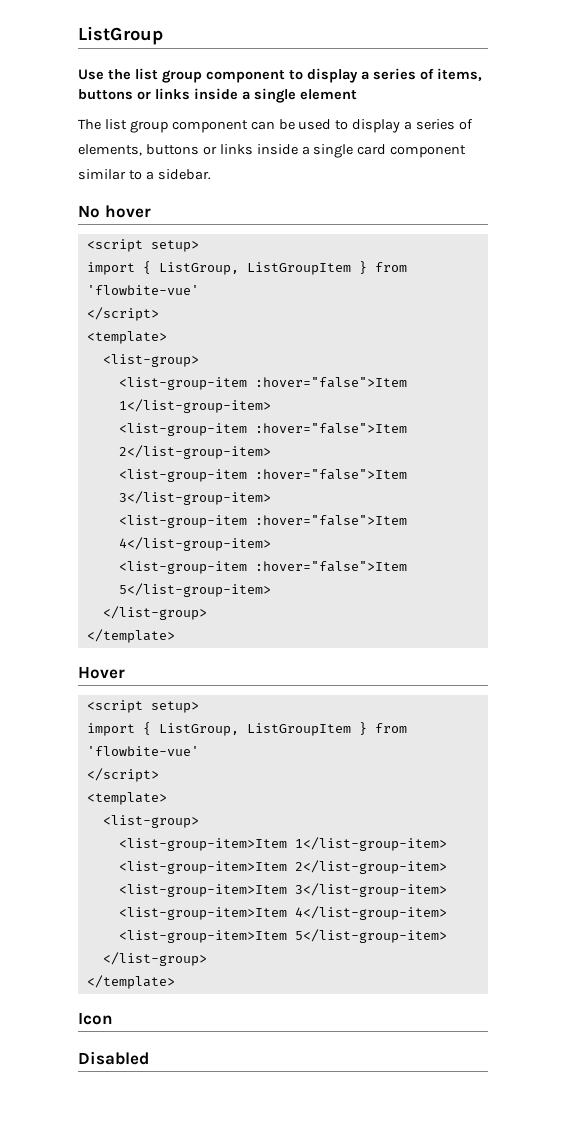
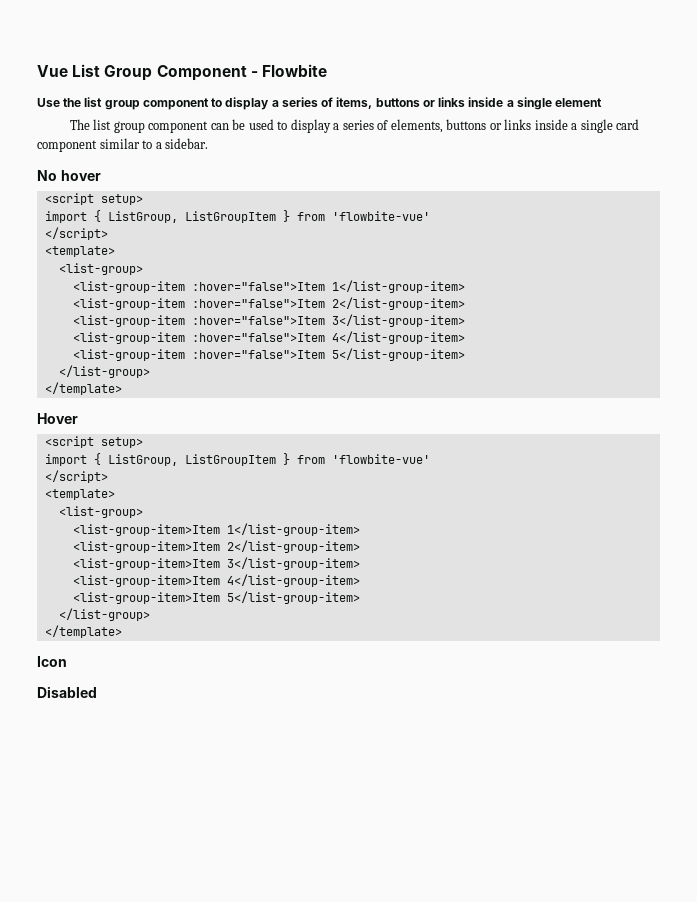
[78,26,163,45] ListGroup -> [37,64,327,81] Vue List Group Component - Flowbite

